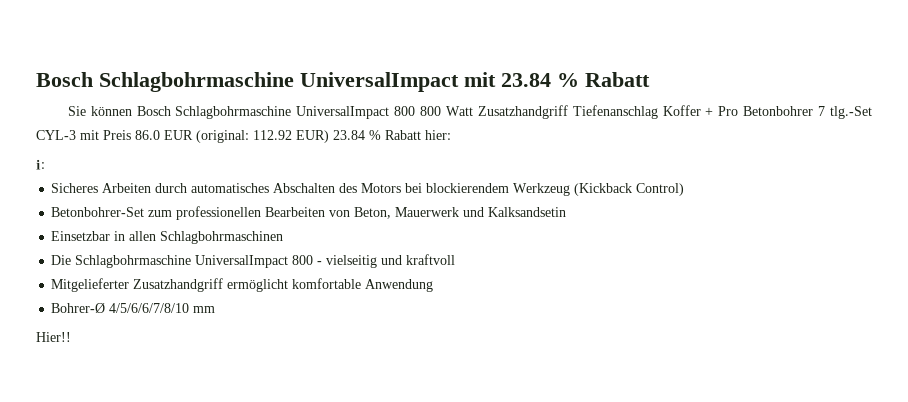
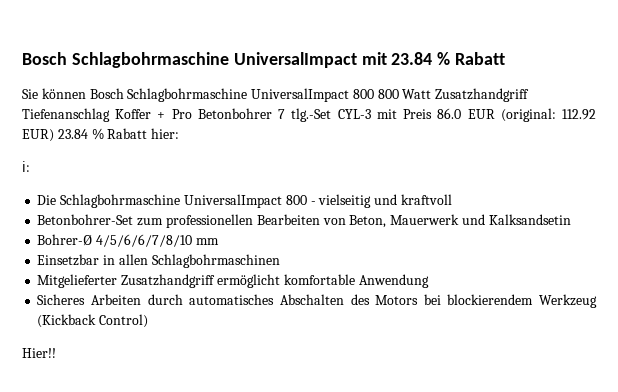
(45, 164) none -> [37,194,452,208] [37,214,571,228] [37,234,219,247] [37,254,280,268] [37,274,429,288] // Die Schlagbohrmaschine UniversalImpact 800 - vielseitig und kraftvoll // Betonbohrer-Set zum professionellen Bearbeiten von Beton, Mauerwerk und Kalksandsetin // Bohrer-Ø 4/5/6/6/7/8/10 mm // Einsetzbar in allen Schlagbohrmaschinen // Mitgelieferter Zusatzhandgriff ermöglicht komfortable Anwendung
[51,206,567,220] [51,231,284,244] [51,254,456,268] [51,278,434,292] [51,303,216,313] // Betonbohrer-Set zum professionellen Bearbeiten von Beton, Mauerwerk und Kalksandsetin // Einsetzbar in allen Schlagbohrmaschinen // Die Schlagbohrmaschine UniversalImpact 800 - vielseitig und kraftvoll // Mitgelieferter Zusatzhandgriff ermöglicht komfortable Anwendung // Bohrer-Ø 4/5/6/6/7/8/10 mm -> (149, 321) none

